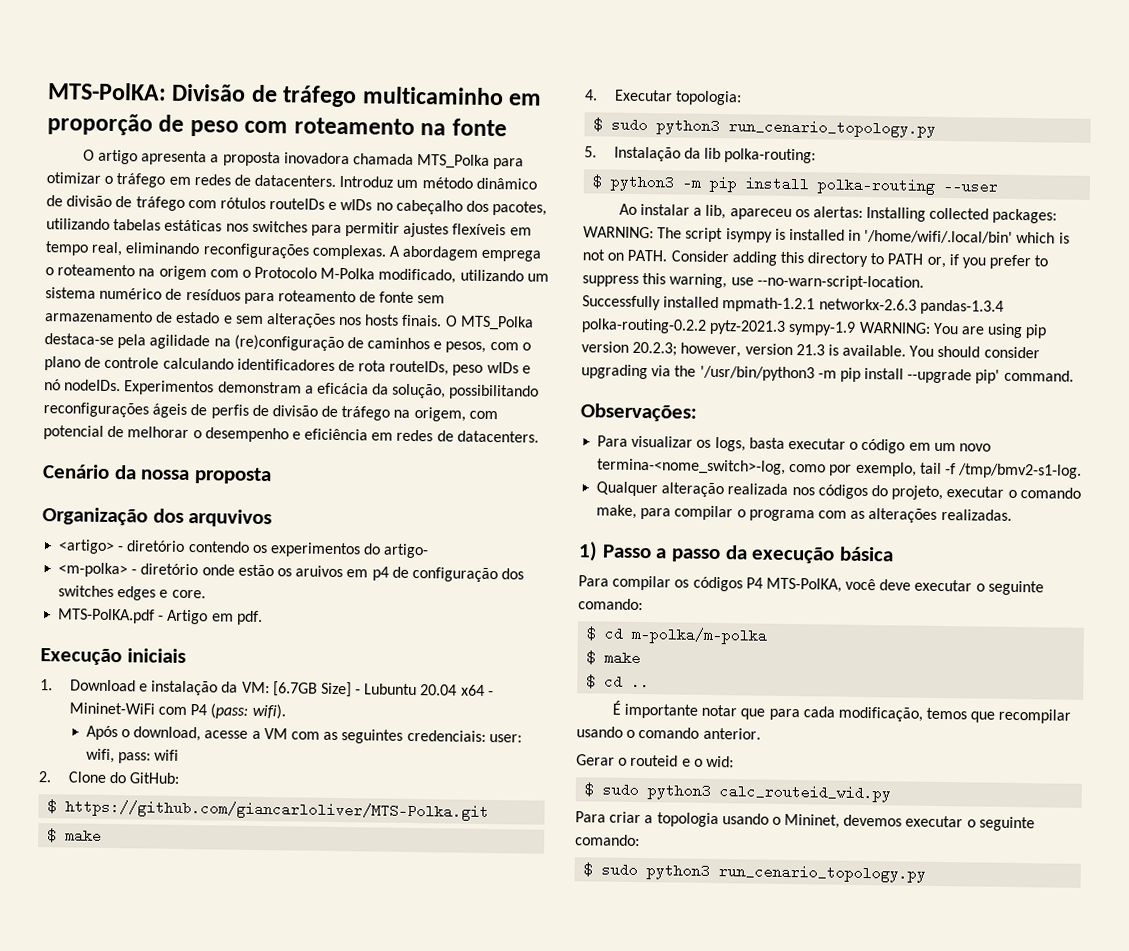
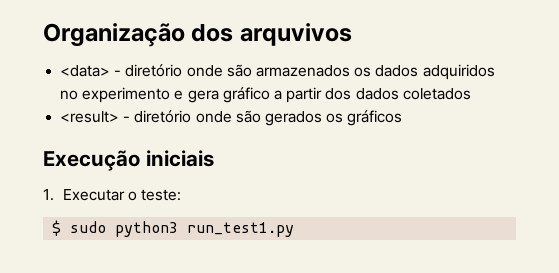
[47,82,543,108] [47,113,507,137] [82,149,525,170] [46,172,537,190] [46,195,548,216] [46,218,532,238] [45,241,542,262] [45,264,549,284] [45,287,446,305] [45,310,534,331] [44,333,531,353] [44,356,531,376] [44,379,540,400] [43,402,498,422] [43,425,539,443] [42,464,273,485] [42,507,273,528] [58,539,430,559] [58,562,525,583] [58,585,206,601] [58,608,263,626] [40,648,186,666] [40,679,494,698] [68,702,286,720] [85,725,522,744] [85,748,180,764] [38,771,181,784] [47,799,490,822] [47,828,103,843] [584,89,742,106] [593,117,937,138] [584,146,817,164] [592,174,999,195] [618,203,1058,224] [583,226,1070,244] [582,249,1049,270] [582,273,924,291] [582,295,1004,315] [581,318,1048,339] [581,341,1040,359] [581,364,1074,384] [580,403,697,422] [597,435,991,454] [597,458,1083,479] [596,481,1081,501] [596,504,1012,523] [578,541,895,564] [578,575,1044,596] [578,598,643,611] [586,626,768,645] [586,650,642,666] [586,674,651,690] [611,700,1072,724] [576,726,761,740] [576,754,734,768] [584,782,892,803] [575,811,1035,832] [575,834,640,847] [583,862,927,883] MTS-PolKA: Divisão de tráfego multicaminho em proporção de peso com roteamento na fonte // O artigo apresenta a proposta inovadora chamada MTS_Polka para otimizar o tráfego em redes de datacenters. Introduz um método dinâmico de divisão de tráfego com rótulos routeIDs e wIDs no cabeçalho dos pacotes, utilizando tabelas estáticas nos switches para permitir ajustes flexíveis em tempo real, eliminando reconfigurações complexas. A abordagem emprega o roteamento na origem com o Protocolo M-Polka modificado, utilizando um sistema numérico de resíduos para roteamento de fonte sem armazenamento de estado e sem alterações nos hosts finais. O MTS_Polka destaca-se pela agilidade na (re)configuração de caminhos e pesos, com o plano de controle calculando identificadores de rota routeIDs, peso wIDs e nó nodeIDs. Experimentos demonstram a eficácia da solução, possibilitando reconfigurações ágeis de perfis de divisão de tráfego na origem, com potencial de melhorar o desempenho e eficiência em redes de datacenters. // Cenário da nossa proposta // Organização dos arquvivos // <artigo> - diretório contendo os experimentos do artigo- // <m-polka> - diretório onde estão os aruivos em p4 de configuração dos switches edges e core. // MTS-PolKA.pdf - Artigo em pdf. // Execução iniciais // 1. Download e instalação da VM: [6.7GB Size] - Lubuntu 20.04 x64 - Mininet-WiFi com P4 (pass: wifi). // Após o download, acesse a VM com as seguintes credenciais: user: wifi, pass: wifi // 2. Clone do GitHub: // $ https://github.com/giancarloliver/MTS-Polka.git // $ make // 4. Executar topologia: // $ sudo python3 run_cenario_topology.py // 5. Instalação da lib polka-routing: // $ python3 -m pip install polka-routing --user // Ao instalar a lib, apareceu os alertas: Installing collected packages: WARNING: The script isympy is installed in '/home/wifi/.local/bin' which is not on PATH. Consider adding this directory to PATH or, if you prefer to suppress this warning, use --no-warn-script-location. // Successfully installed mpmath-1.2.1 networkx-2.6.3 pandas-1.3.4 polka-routing-0.2.2 pytz-2021.3 sympy-1.9 WARNING: You are using pip version 20.2.3; however, version 21.3 is available. You should consider upgrading via the '/usr/bin/python3 -m pip install --upgrade pip' command. // Observações: // Para visualizar os logs, basta executar o código em um novo termina-<nome_switch>-log, como por exemplo, tail -f /tmp/bmv2-s1-log. // Qualquer alteração realizada nos códigos do projeto, executar o comando make, para compilar o programa com as alterações realizadas. // 1) Passo a passo da execução básica // Para compilar os códigos P4 MTS-PolKA, você deve executar o seguinte comando: // $ cd m-polka/m-polka // $ make // $ cd .. // É importante notar que para cada modificação, temos que recompilar usando o comando anterior. // Gerar o routeid e o wid: // $ sudo python3 calc_routeid_wid.py // Para criar a topologia usando o Mininet, devemos executar o seguinte comando: // $ sudo python3 run_cenario_topology.py -> [43,23,352,47] [60,64,495,80] [60,87,471,103] [60,110,403,126] [43,150,214,171] [43,189,182,201] [52,220,295,237] Organização dos arquvivos // <data> - diretório onde são armazenados os dados adquiridos no experimento e gera gráfico a partir dos dados coletados // <result> - diretório onde são gerados os gráficos // Execução iniciais // 1. Executar o teste: // $ sudo python3 run_test1.py

